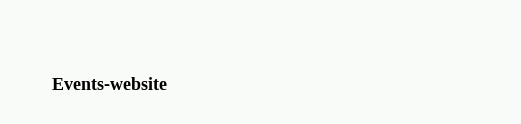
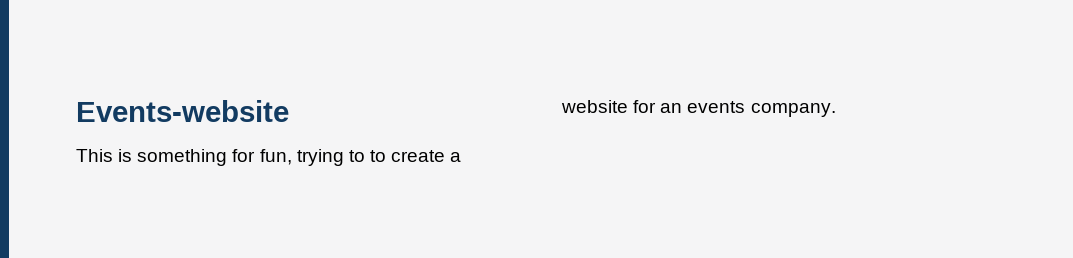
(167, 83) none -> [76,149,462,166] [561,100,836,117] // This is something for fun, trying to to create a website for an events company.

